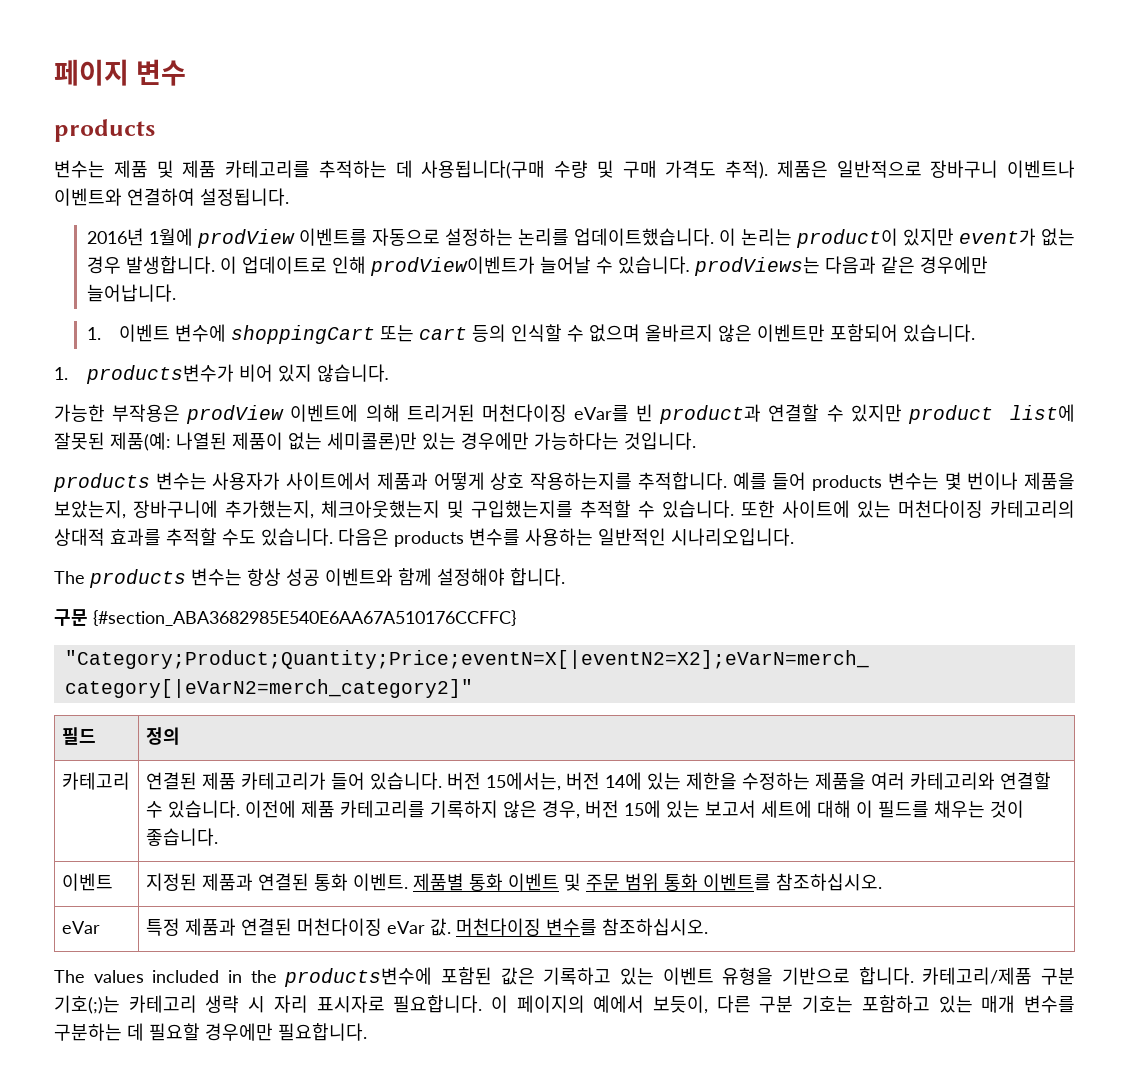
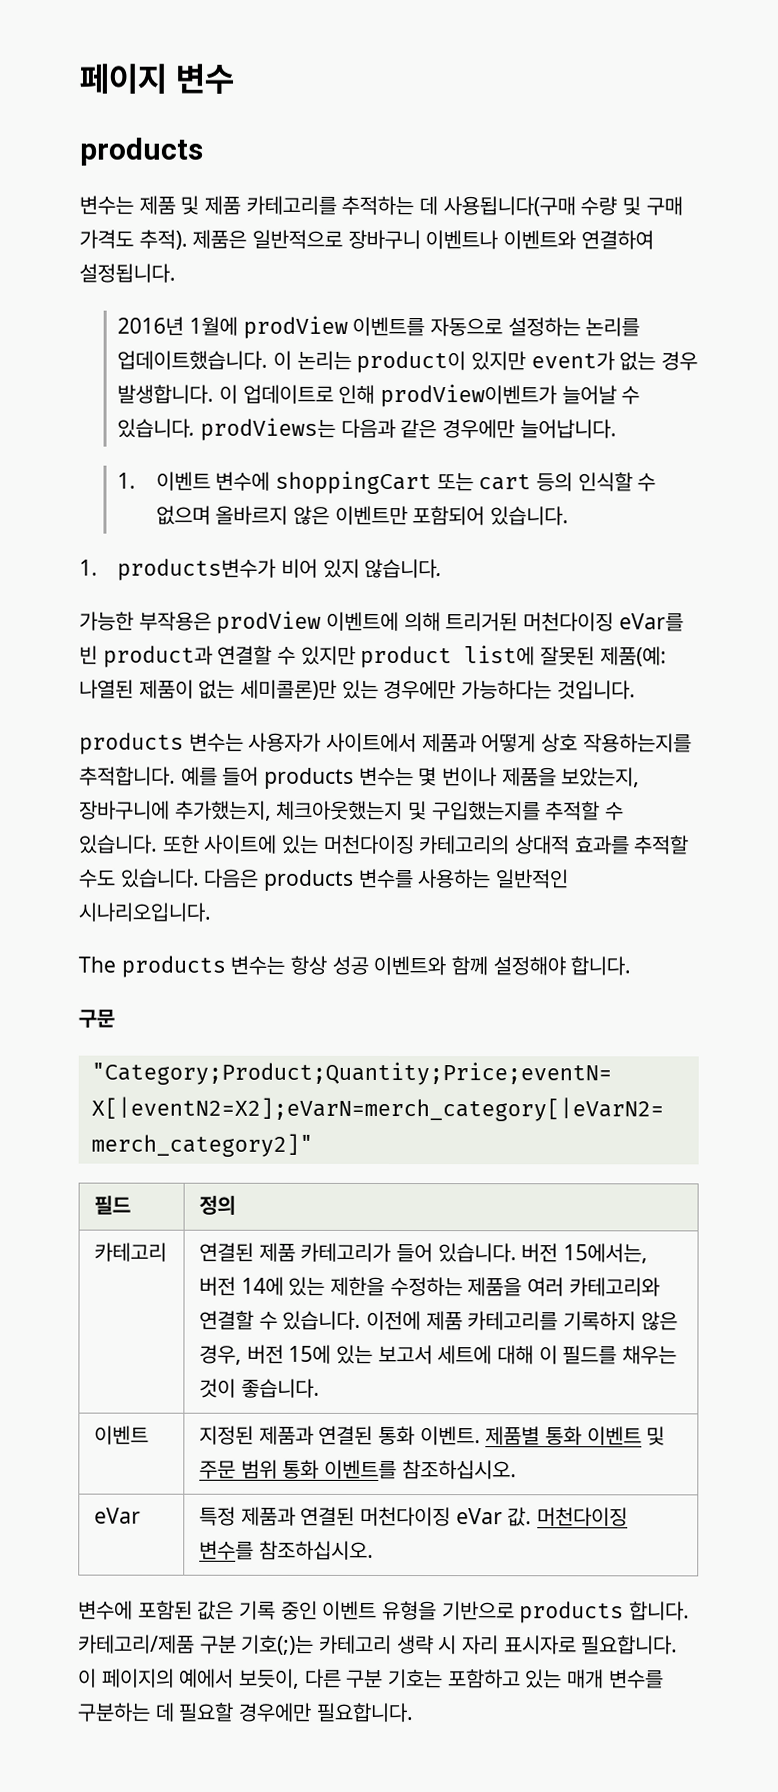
[93,610,516,626] {#section_ABA3682985E540E6AA67A510176CCFFC} -> (115, 1018) none
[54,967,654,987] The values included in the products변수에 포함된 값은 기록하고 있는 -> [78,1600,318,1620] 변수에 포함된 값은 기록 중인
(850, 976) none -> [519,1601,625,1624] products

